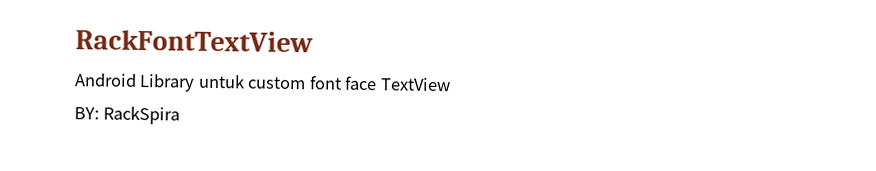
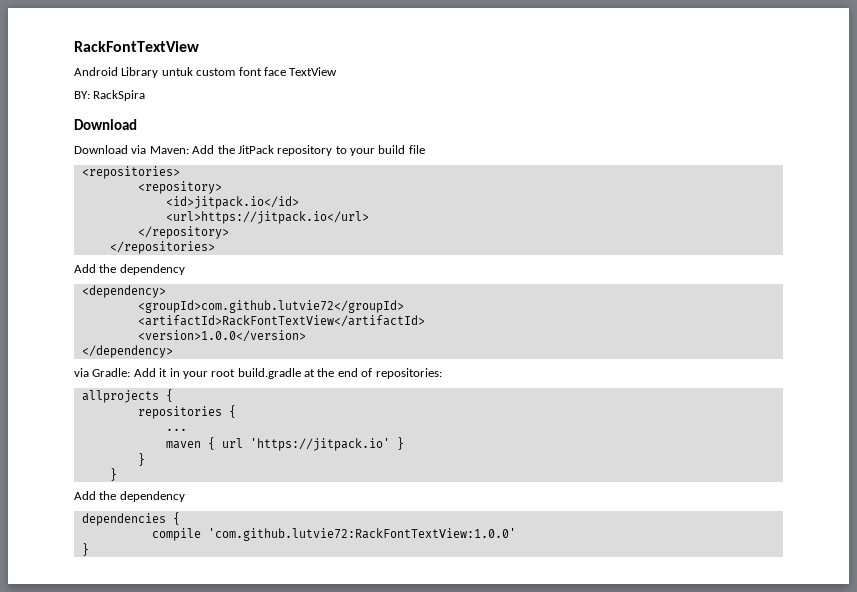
(181, 115) none -> [74,119,137,130] [74,145,425,156] [81,166,180,179] [137,181,222,194] [165,196,299,209] [165,211,369,224] [137,226,229,239] [109,241,215,254] [74,264,185,275] [81,285,166,298] [137,300,404,313] [137,315,425,327] [137,330,306,342] [81,345,173,358] [74,368,442,379] [81,389,173,403] [137,405,236,419] [165,428,187,431] [165,437,404,451] [137,453,145,466] [109,468,117,481] [74,491,185,502] [81,512,180,526] [151,528,516,541] [81,543,89,556] // Download // Download via Maven: Add the JitPack repository to your build file // <repositories> // <repository> // <id>jitpack.io</id> // <url>https://jitpack.io</url> // </repository> // </repositories> // Add the dependency // <dependency> // <groupId>com.github.lutvie72</groupId> // <artifactId>RackFontTextView</artifactId> // <version>1.0.0</version> // </dependency> // via Gradle: Add it in your root build.gradle at the end of repositories: // allprojects { // repositories { // ... // maven { url 'https://jitpack.io' } // } // } // Add the dependency // dependencies { // compile 'com.github.lutvie72:RackFontTextView:1.0.0' // }

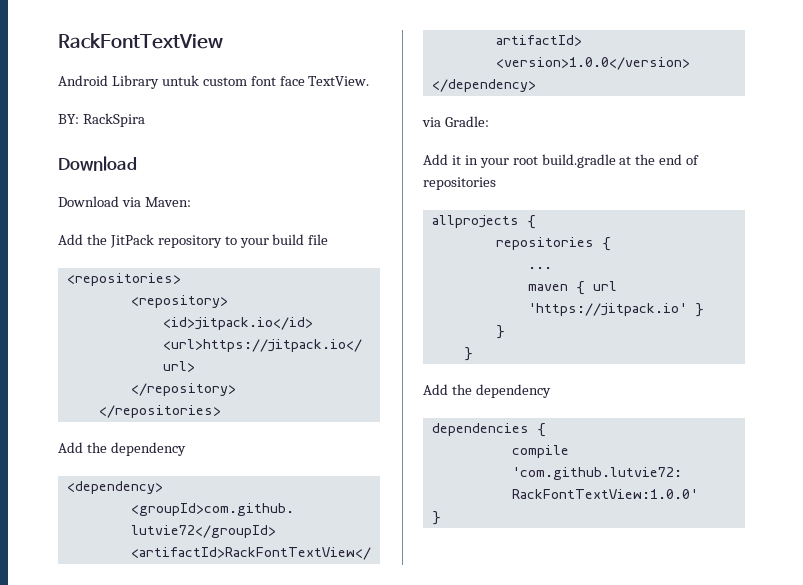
[289,67,338,76] TextView -> [308,76,370,86] TextView.
(189, 150) none -> (191, 202) //
(131, 372) none -> (489, 121) //
[375,368,442,379] repositories: -> [423,177,496,190] repositories

